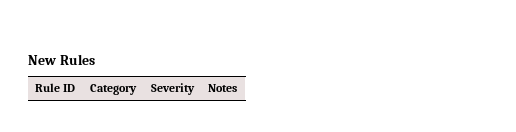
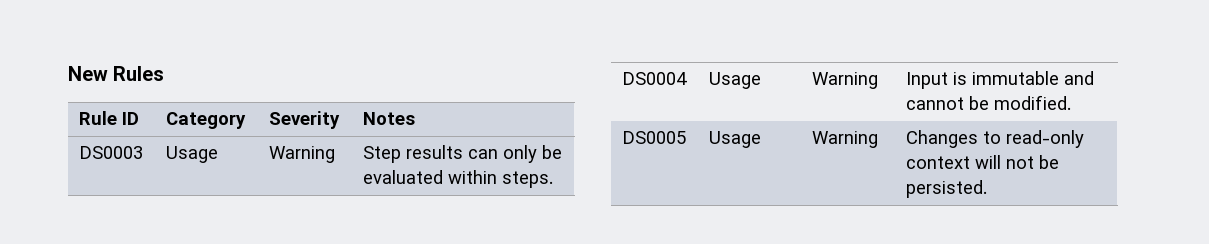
(237, 88) none -> [79,146,144,159] [166,146,219,163] [269,146,336,163] [363,145,563,163] [363,170,554,188] [622,72,688,85] [709,72,762,89] [812,72,879,89] [906,71,1095,89] [906,95,1072,110] [622,131,687,144] [709,131,762,148] [812,131,879,148] [906,130,1085,148] [906,155,1060,169] [906,180,988,198] // DS0003 | Usage | Warning | Step results can only be evaluated within steps. // DS0004 | Usage | Warning | Input is immutable and cannot be modified. // DS0005 | Usage | Warning | Changes to read-only context will not be persisted.

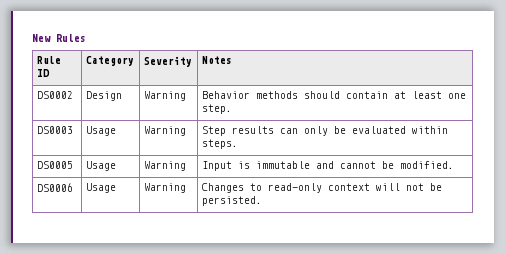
(416, 118) none -> [36,91,73,99] [85,91,122,101] [143,91,186,101] [201,91,466,99] [201,104,232,114] // DS0002 | Design | Warning | Behavior methods should contain at least one step.
[622,72,688,85] DS0004 -> [36,161,73,169] DS0005
[622,131,687,144] DS0005 -> [36,183,73,192] DS0006

